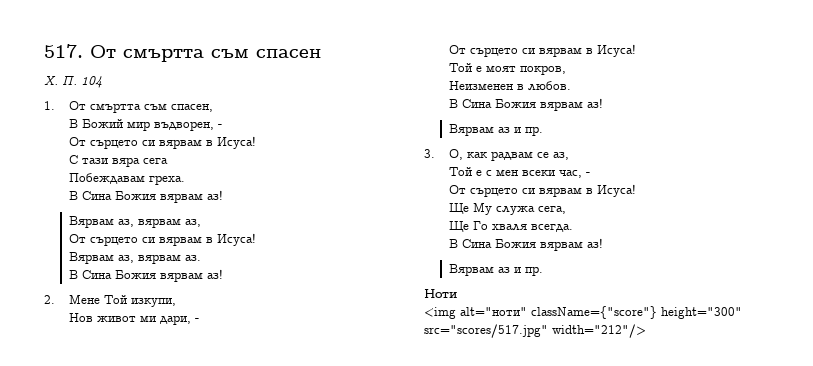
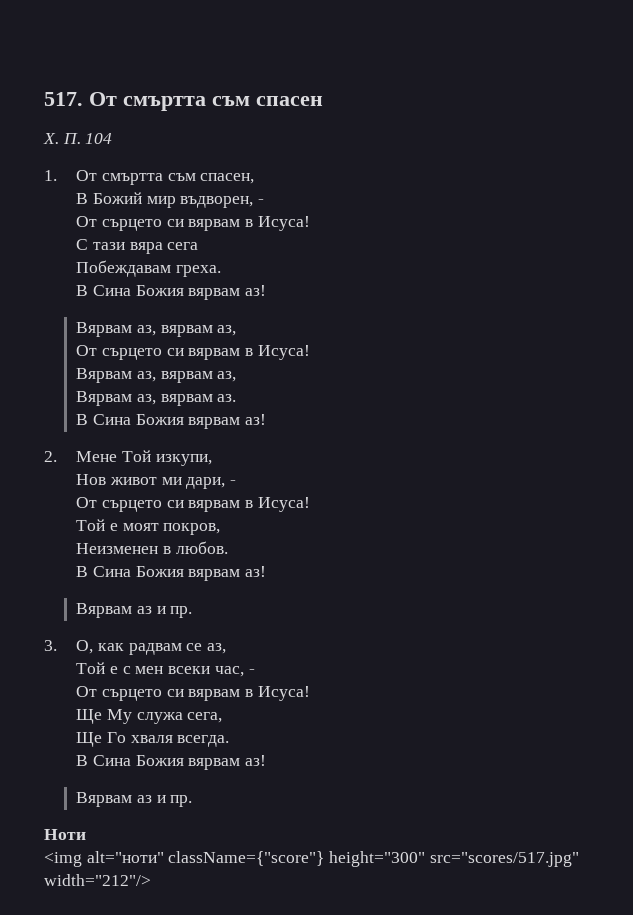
(257, 239) none -> [76,368,237,383] // Вярвам аз, вярвам аз,

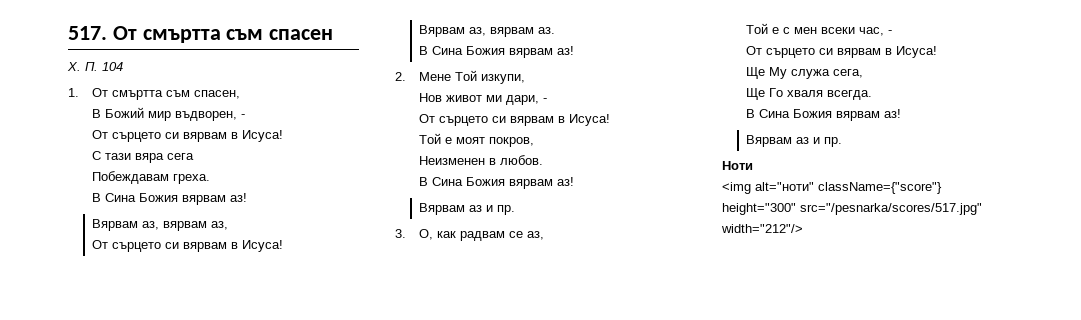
[76,368,237,383] // Вярвам аз, вярвам аз, -> (284, 246) none
[429,852,579,867] src="scores/517.jpg" -> [800,203,982,215] src="/pesnarka/scores/517.jpg"

